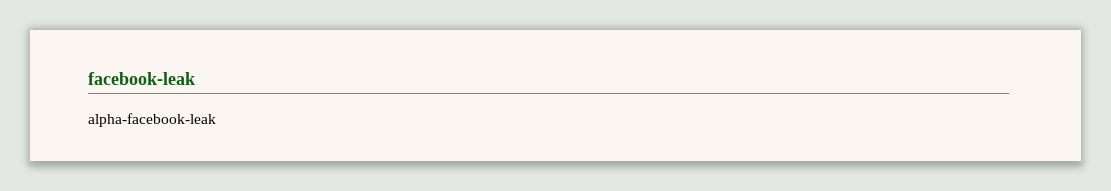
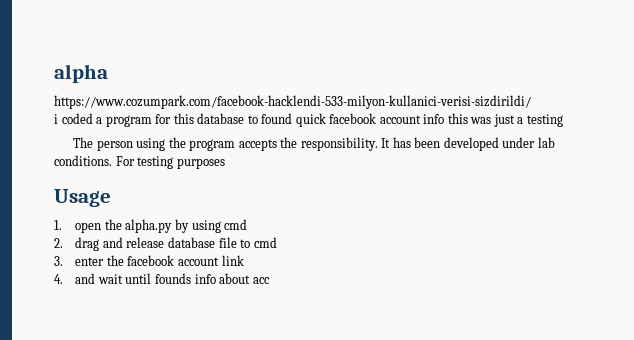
[88,72,195,85] [88,113,216,127] facebook-leak // alpha-facebook-leak -> [54,64,108,83] [54,95,531,109] [54,113,563,127] [72,137,555,151] [54,155,225,169] [54,189,111,207] [54,219,248,233] [54,237,277,251] [54,255,244,266] [54,273,270,284] alpha // https://www.cozumpark.com/facebook-hacklendi-533-milyon-kullanici-verisi-sizdirildi/ // i coded a program for this database to found quick facebook account info this was just a testing // The person using the program accepts the responsibility. It has been developed under lab conditions. For testing purposes // Usage // 1. open the alpha.py by using cmd // 2. drag and release database file to cmd // 3. enter the facebook account link // 4. and wait until founds info about acc

